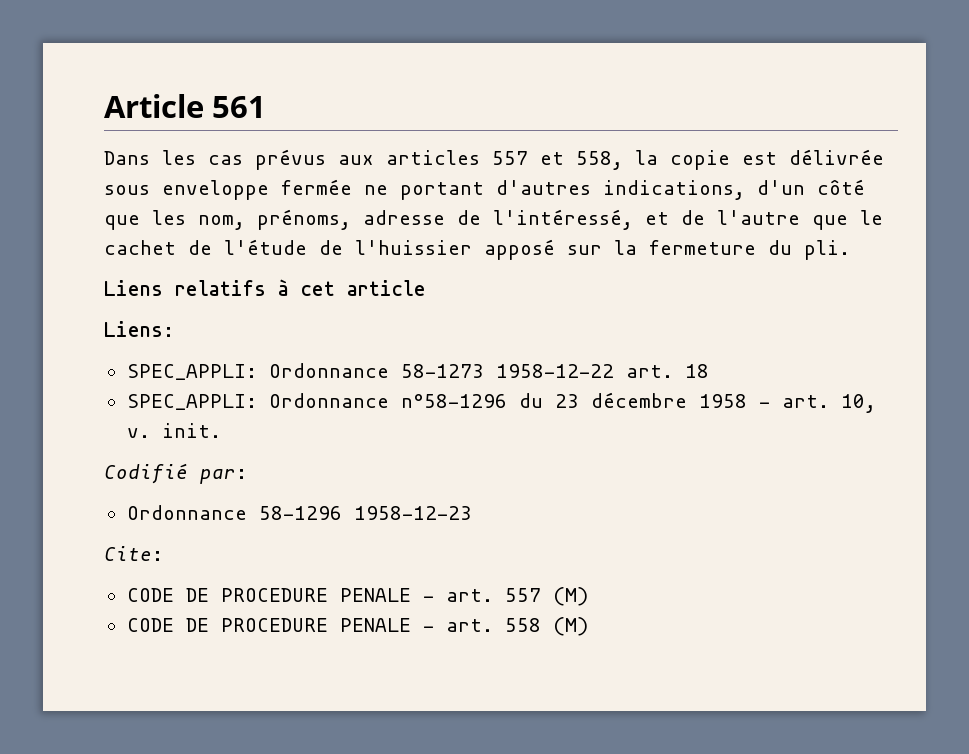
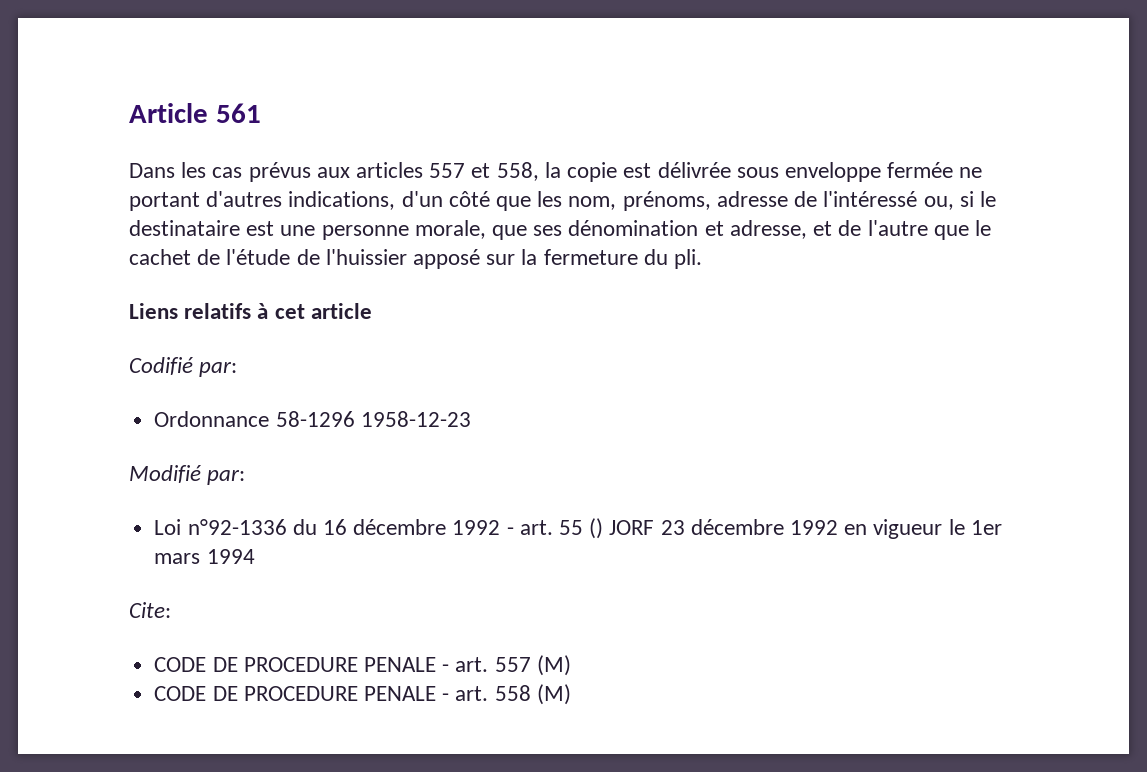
[493,209,633,230] l'intéressé, -> [823,191,996,210] [129,220,807,240] l'intéressé ou, si le destinataire est une personne morale, que ses dénomination et adresse,
[104,321,174,337] [126,363,709,380] [126,392,876,413] [126,423,221,438] // Liens: // SPEC_APPLI: Ordonnance 58-1273 1958-12-22 art. 18 // SPEC_APPLI: Ordonnance n°58-1296 du 23 décembre 1958 - art. 10, v. init. -> (372, 311) none
(472, 513) none -> [129,465,246,485] [154,518,1002,539] [154,549,255,564] // Modifié par: // Loi n°92-1336 du 16 décembre 1992 - art. 55 () JORF 23 décembre 1992 en vigueur le 1er mars 1994

